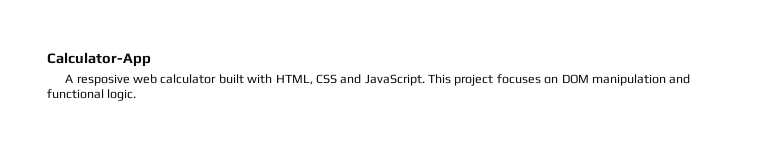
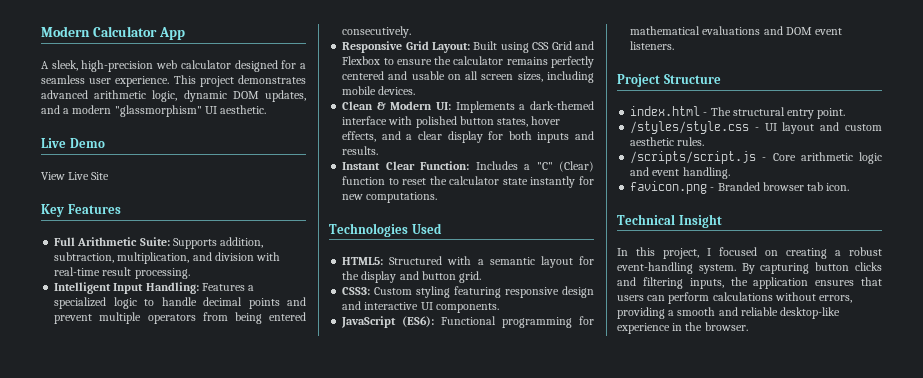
[47,52,151,67] [65,74,691,86] [47,89,137,101] Calculator-App // A resposive web calculator built with HTML, CSS and JavaScript. This project focuses on DOM manipulation and functional logic. -> [41,26,185,40] [41,60,306,72] [41,75,306,87] [41,90,306,102] [41,105,267,117] [41,138,105,148] [41,172,110,180] [41,204,121,217] [54,237,264,249] [54,252,281,264] [54,267,190,279] [54,282,255,294] [54,297,306,309] [54,312,306,324] [342,26,412,38] [342,41,594,53] [342,56,594,68] [342,71,594,83] [342,86,416,95] [342,101,594,113] [342,116,561,128] [342,131,594,143] [342,146,379,155] [342,161,594,172] [342,176,594,188] [342,192,438,203] [329,223,442,237] [342,256,594,268] [342,271,482,283] [342,286,594,298] [342,301,499,313] [341,316,594,328] [630,26,843,35] [630,41,675,50] [617,74,721,87] [630,106,846,119] [630,121,882,134] [630,137,705,146] [630,151,882,164] [630,167,730,179] [630,181,850,194] [617,214,722,228] [617,247,882,259] [617,262,882,274] [617,277,882,289] [617,292,853,304] [617,307,841,319] [617,322,748,334] Modern Calculator App // A sleek, high-precision web calculator designed for a seamless user experience. This project demonstrates advanced arithmetic logic, dynamic DOM updates, and a modern "glassmorphism" UI aesthetic. // Live Demo // View Live Site // Key Features // Full Arithmetic Suite: Supports addition, subtraction, multiplication, and division with real-time result processing. // Intelligent Input Handling: Features a specialized logic to handle decimal points and prevent multiple operators from being entered consecutively. // Responsive Grid Layout: Built using CSS Grid and Flexbox to ensure the calculator remains perfectly centered and usable on all screen sizes, including mobile devices. // Clean & Modern UI: Implements a dark-themed interface with polished button states, hover effects, and a clear display for both inputs and results. // Instant Clear Function: Includes a "C" (Clear) function to reset the calculator state instantly for new computations. // Technologies Used // HTML5: Structured with a semantic layout for the display and button grid. // CSS3: Custom styling featuring responsive design and interactive UI components. // JavaScript (ES6): Functional programming for mathematical evaluations and DOM event listeners. // Project Structure // index.html - The structural entry point. // /styles/style.css - UI layout and custom aesthetic rules. // /scripts/script.js - Core arithmetic logic and event handling. // favicon.png - Branded browser tab icon. // Technical Insight // In this project, I focused on creating a robust event-handling system. By capturing button clicks and filtering inputs, the application ensures that users can perform calculations without errors, providing a smooth and reliable desktop-like experience in the browser.

